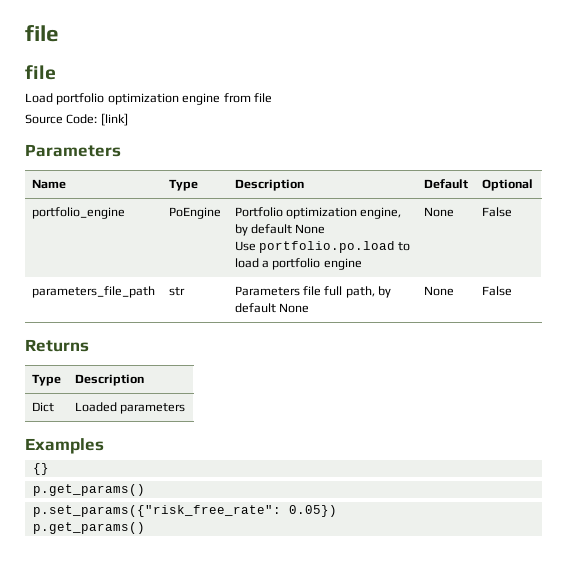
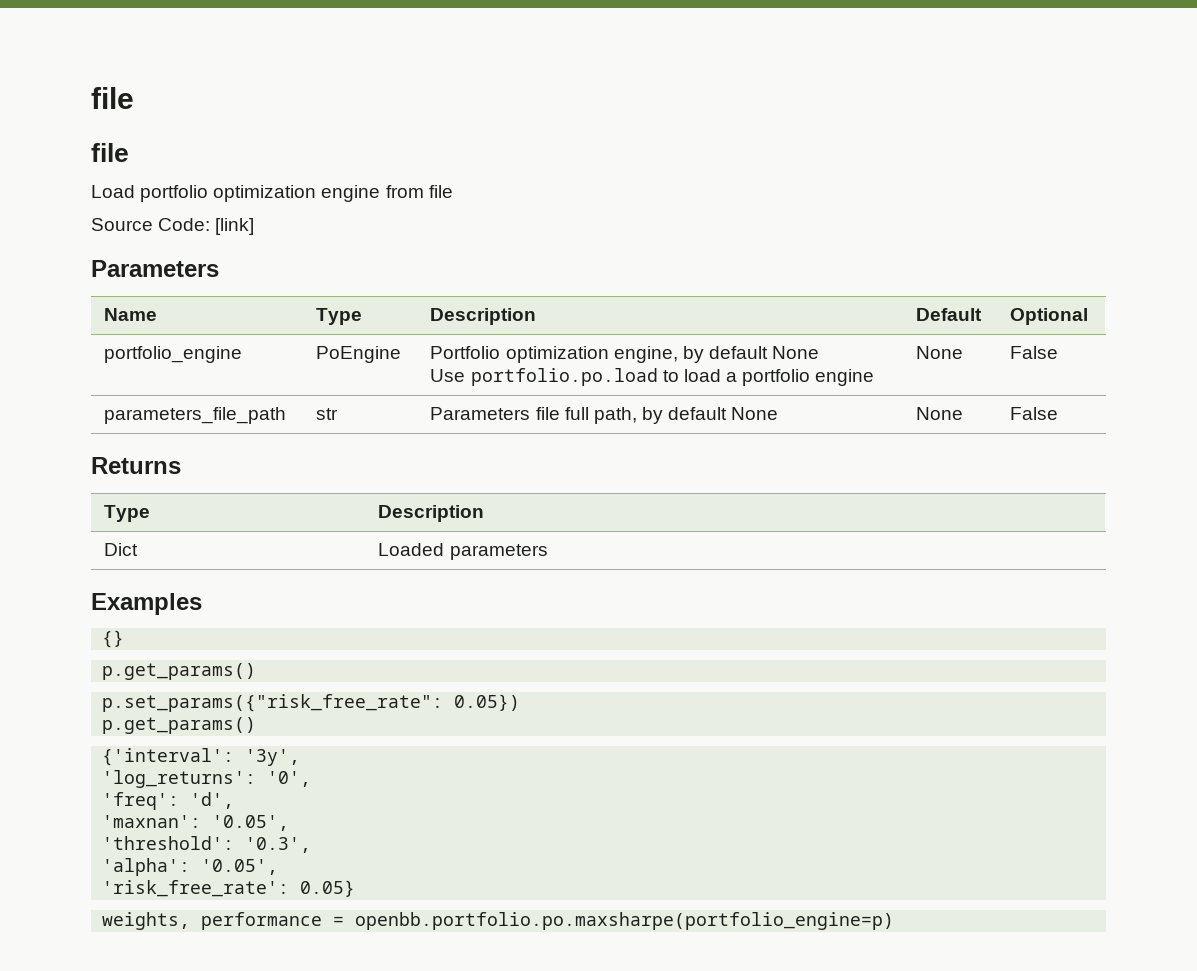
(145, 528) none -> [102,748,301,766] [102,770,312,788] [102,792,235,810] [102,815,290,831] [102,836,312,853] [102,858,279,876] [102,880,356,897] [102,912,895,930] // {'interval': '3y', // 'log_returns': '0', // 'freq': 'd', // 'maxnan': '0.05', // 'threshold': '0.3', // 'alpha': '0.05', // 'risk_free_rate': 0.05} // weights, performance = openbb.portfolio.po.maxsharpe(portfolio_engine=p)

